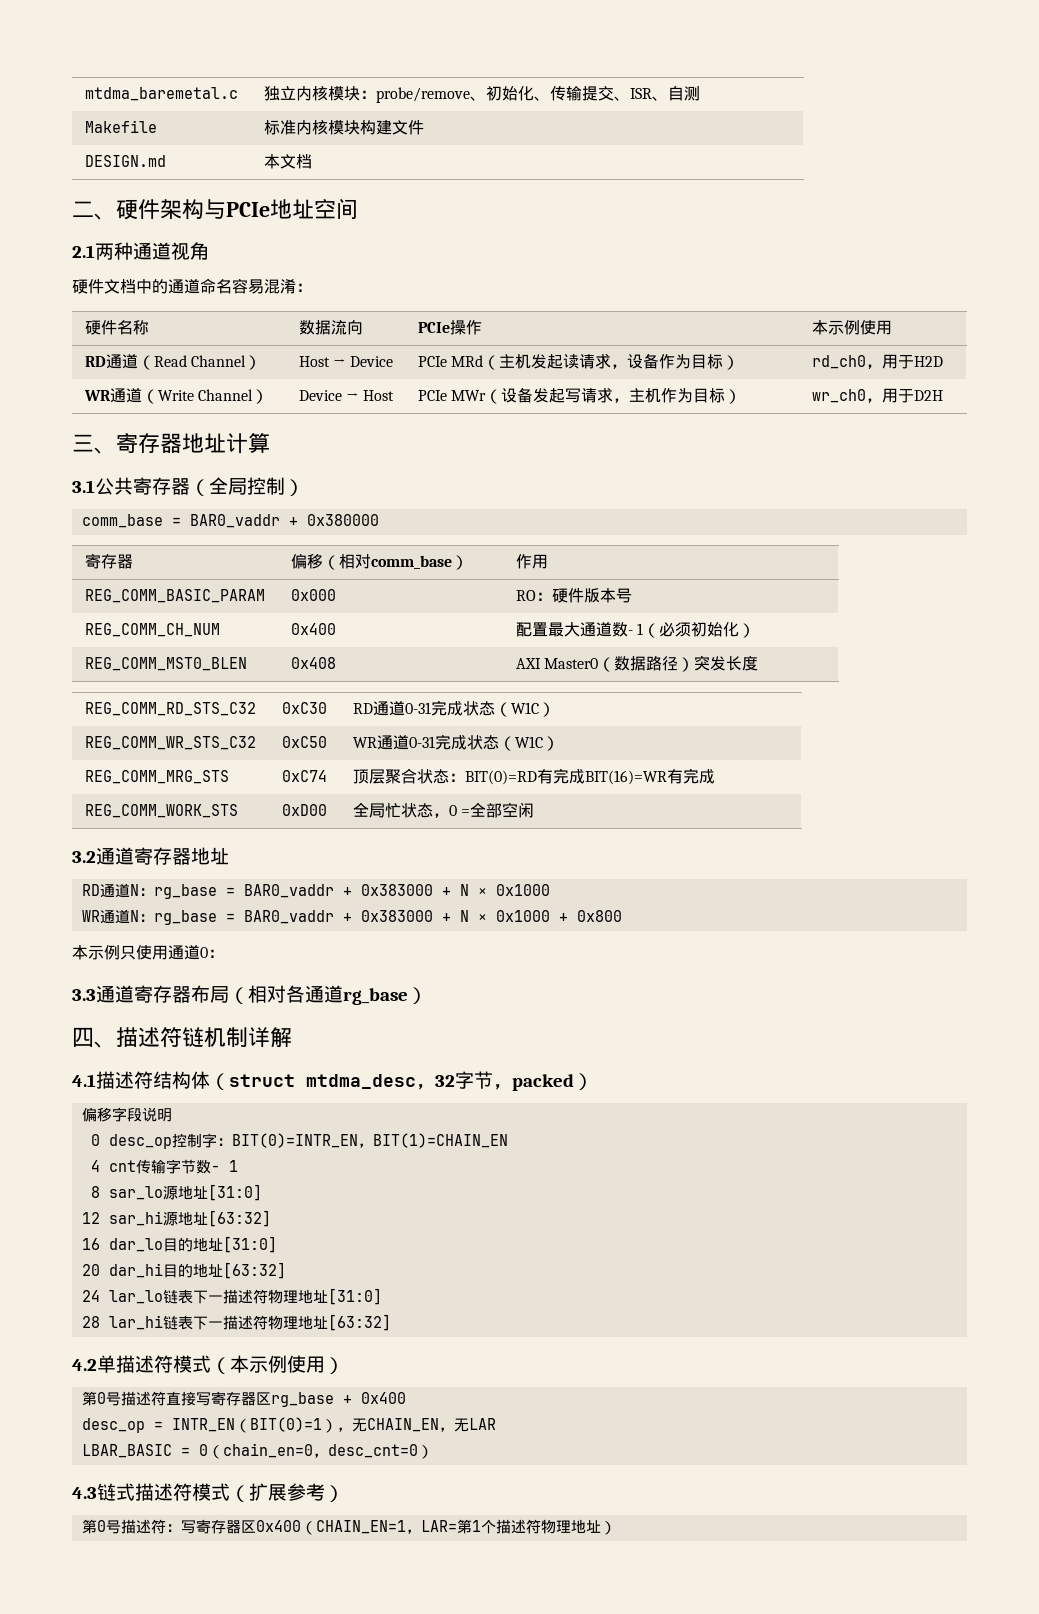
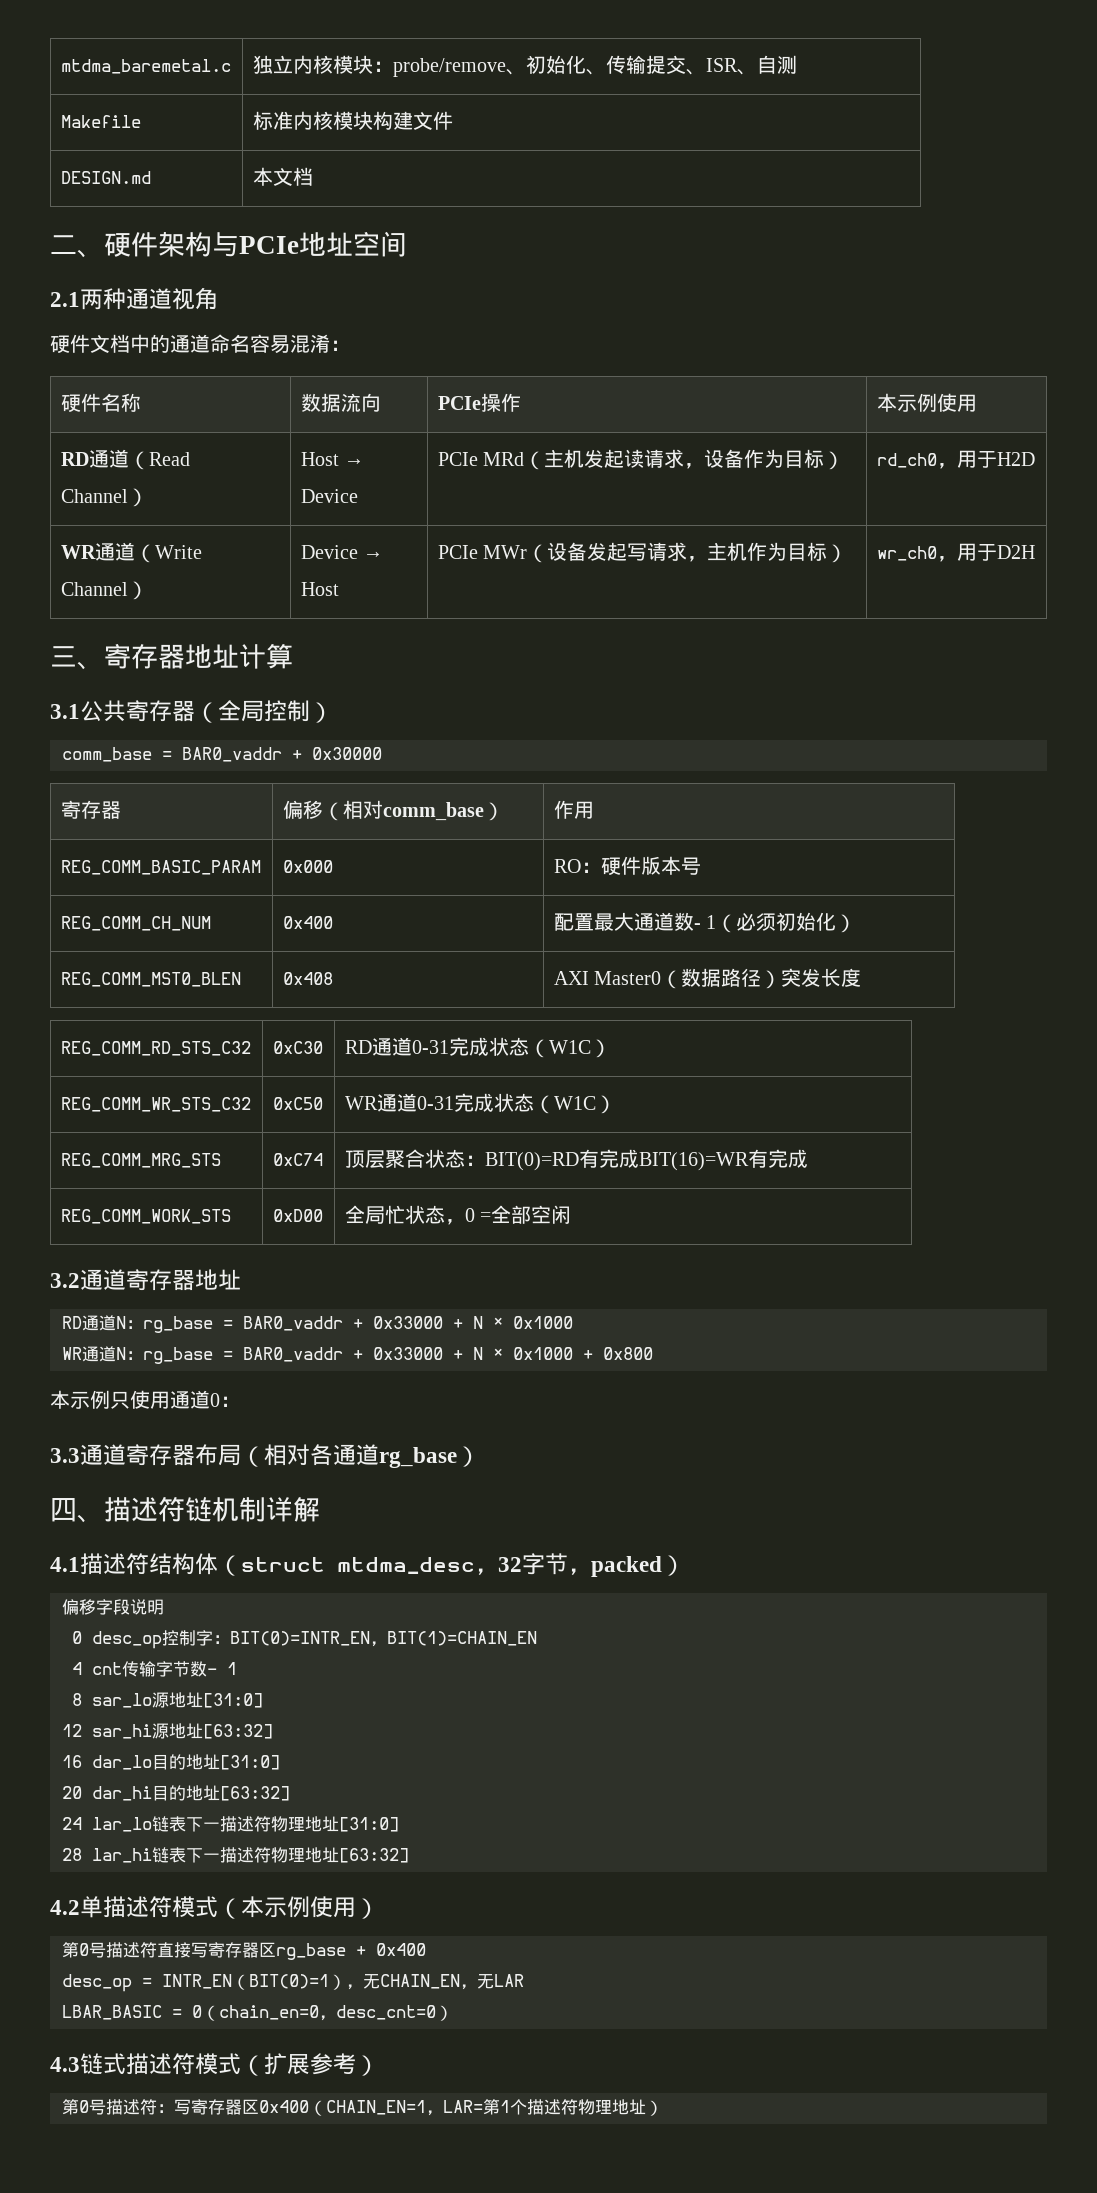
[306,514,379,526] 0x380000 -> [312,747,382,760] 0x30000
[360,884,433,896] 0x383000 -> [373,1316,443,1329] 0x33000
[360,910,433,922] 0x383000 -> [373,1347,443,1360] 0x33000

